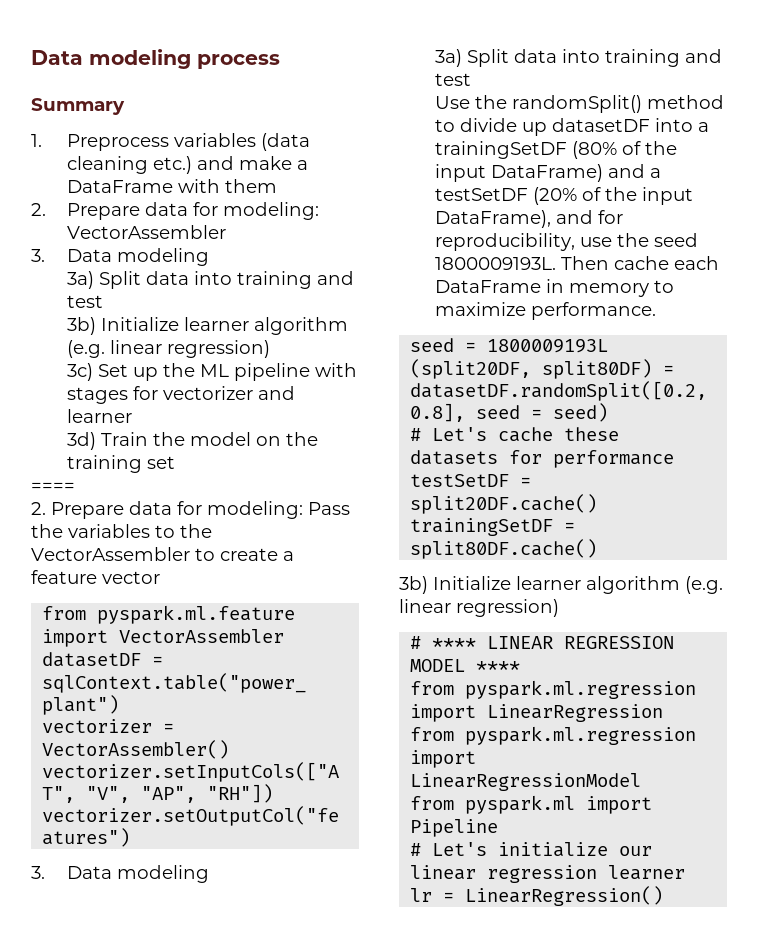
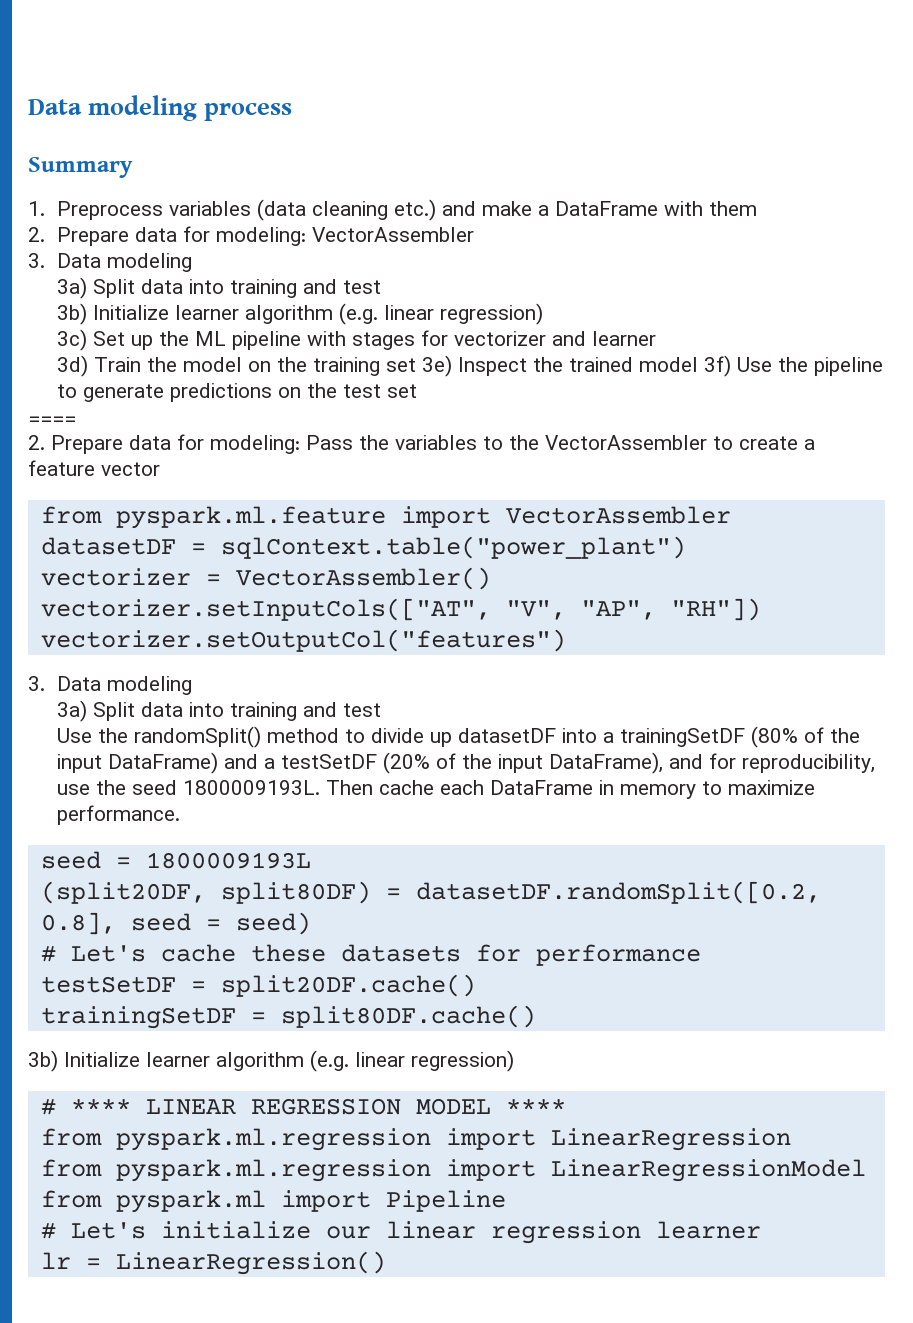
(175, 462) none -> [422,355,884,377] [57,383,418,402] 3e) Inspect the trained model 3f) Use the pipeline to generate predictions on the test set

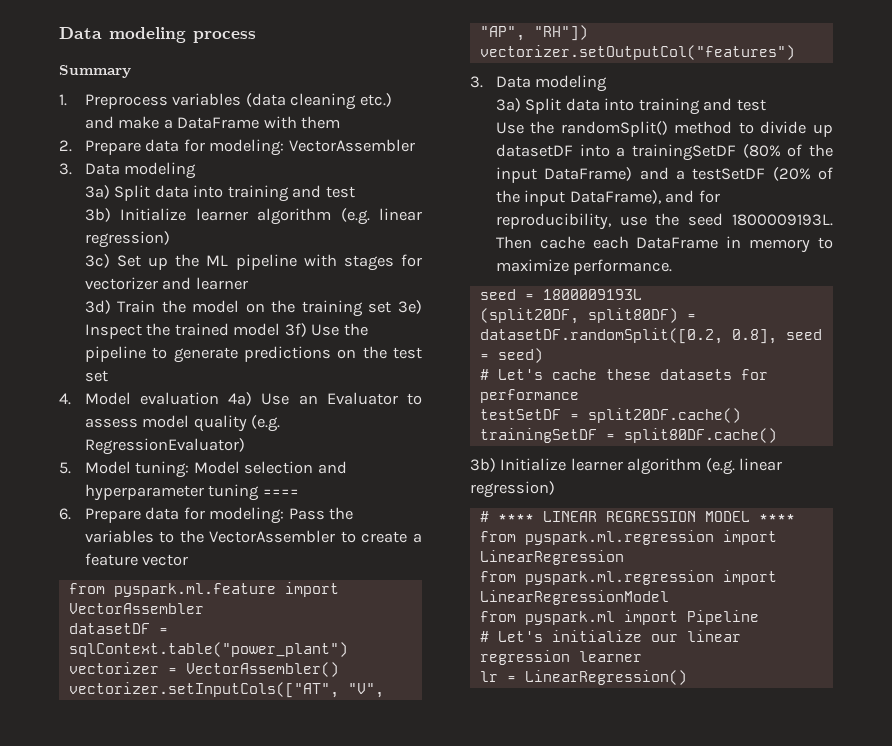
(418, 391) none -> [59,392,422,406] [84,415,281,432] [84,438,245,455] [59,461,347,478] [84,484,260,501] 4. Model evaluation 4a) Use an Evaluator to assess model quality (e.g. RegressionEvaluator) // 5. Model tuning: Model selection and hyperparameter tuning
[28,435,45,450] 2. -> [59,508,71,520] 6.

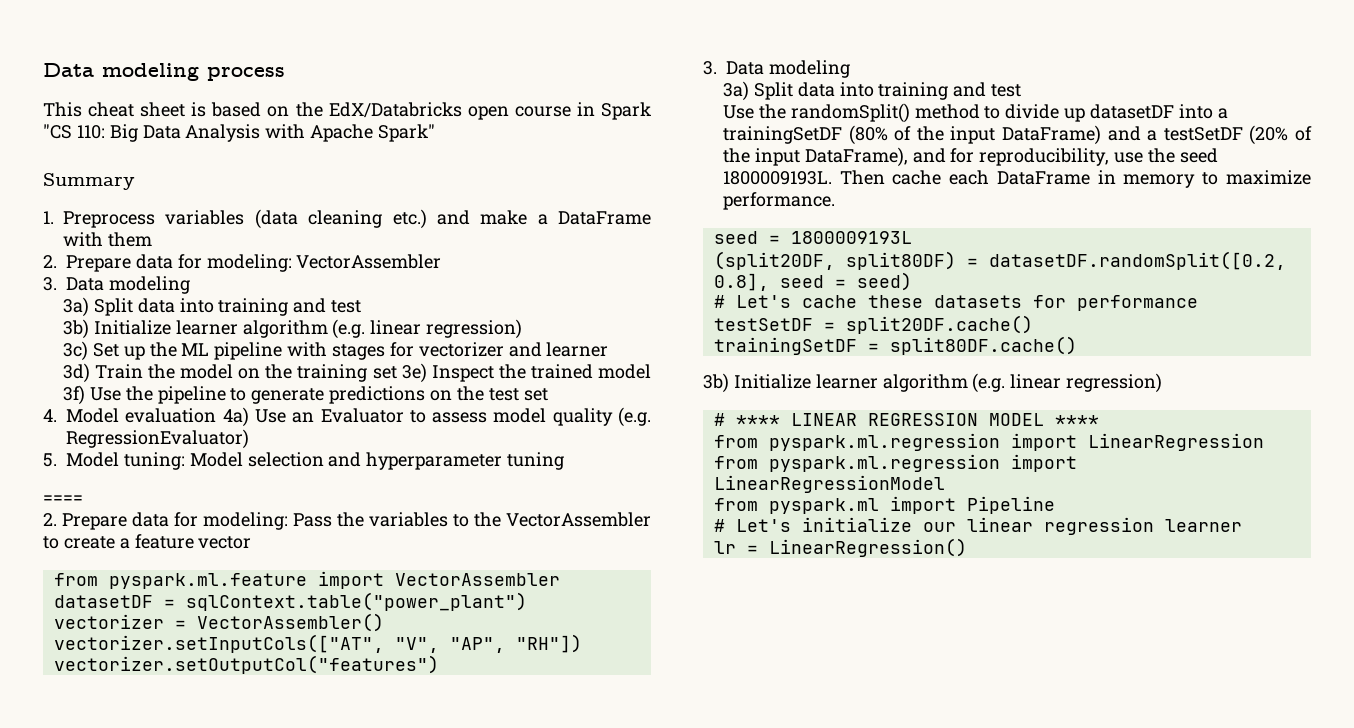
(256, 37) none -> [43,102,651,120] [43,124,436,142] // This cheat sheet is based on the EdX/Databricks open course in Spark "CS 110: Big Data Analysis with Apache Spark"
(260, 492) none -> (565, 461) //
[59,508,71,520] 6. -> [43,513,57,526] 2.

